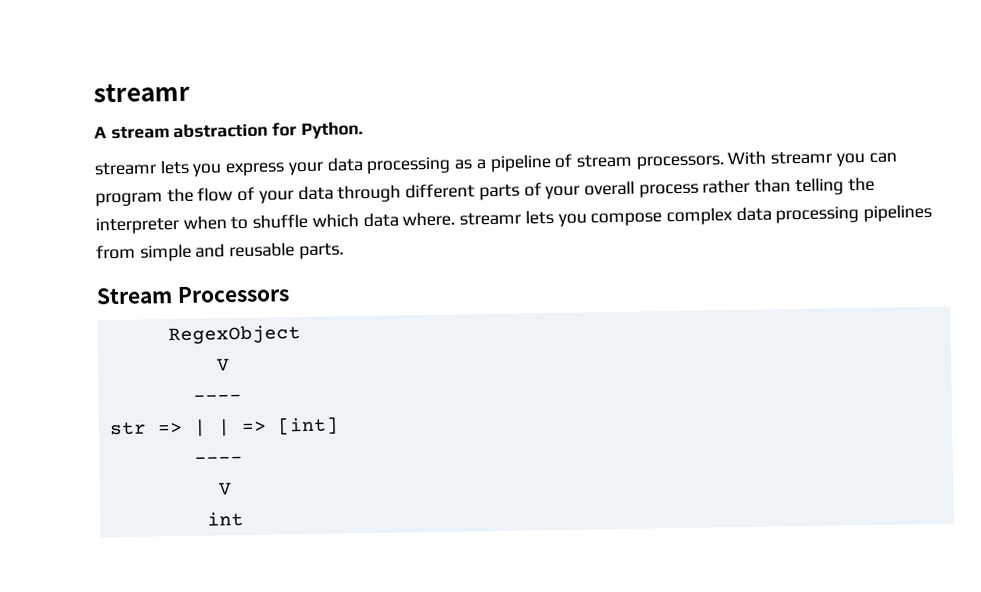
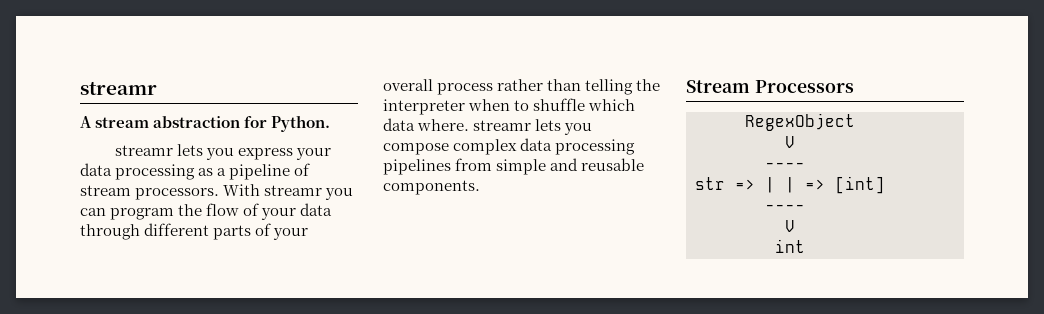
[298,242,344,260] parts. -> [383,180,480,195] components.

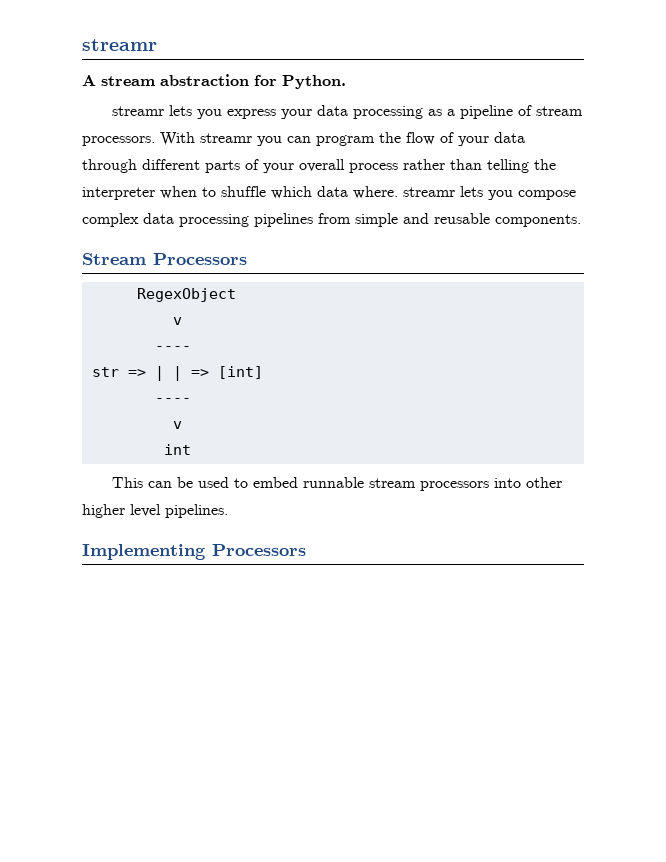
[785,136,795,148] V -> [172,317,182,325] v
[785,220,795,232] V -> [172,421,182,429] v
(805, 246) none -> [111,477,562,491] [82,504,228,518] [82,544,306,560] // This can be used to embed runnable stream processors into other higher level pipelines. // Implementing Processors

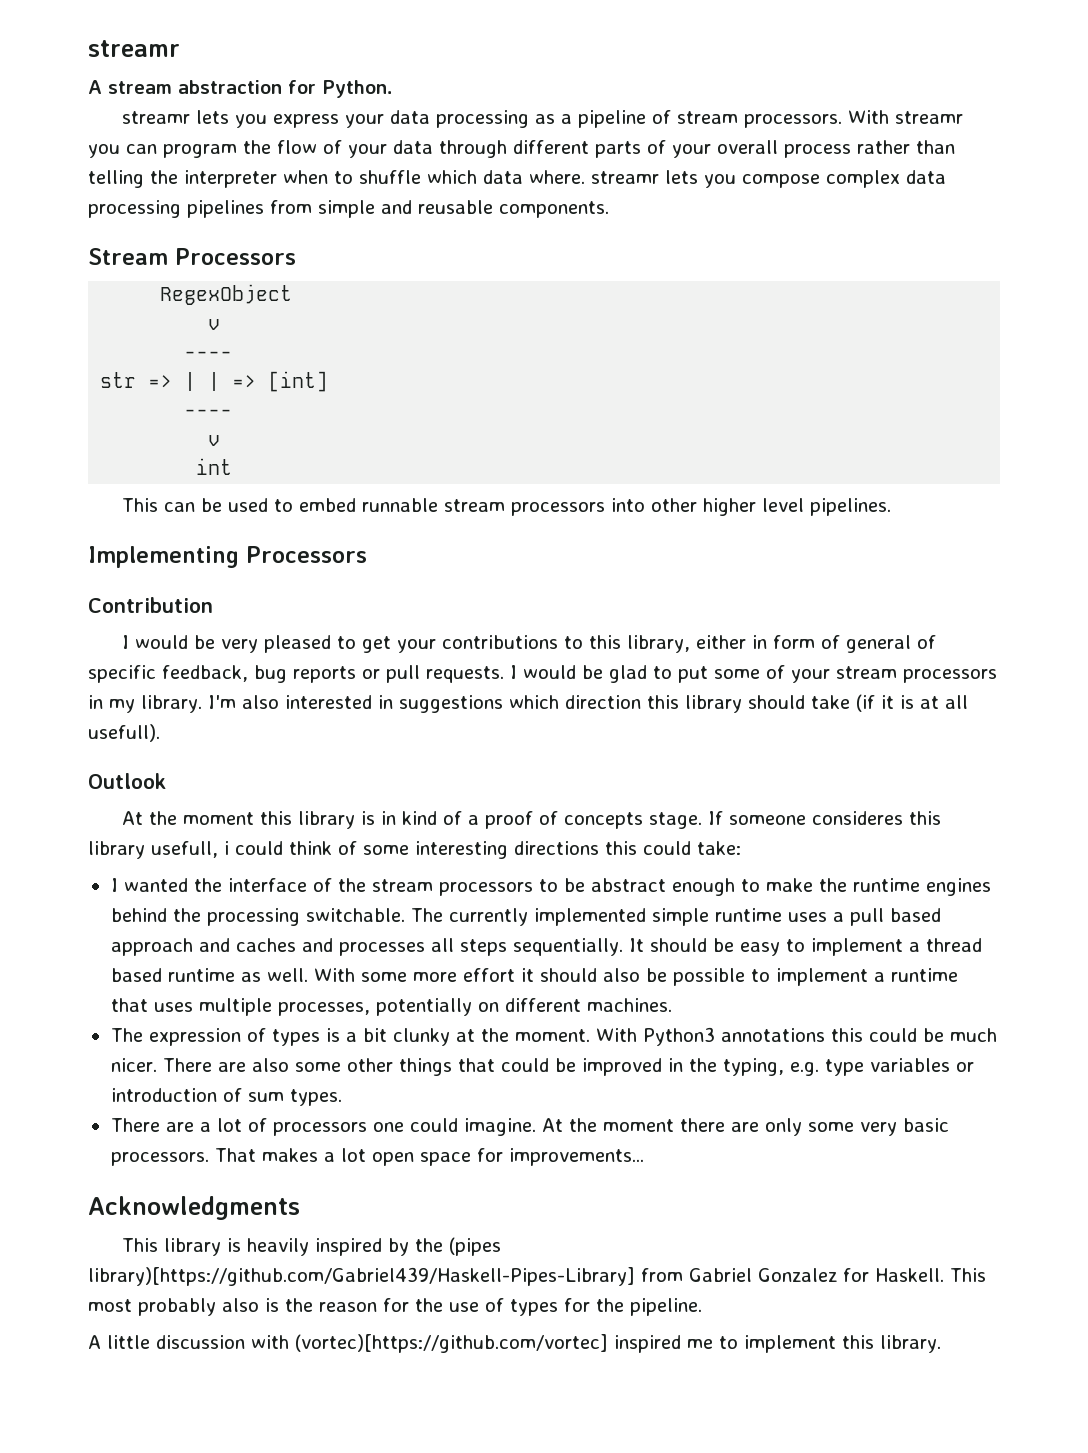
(306, 550) none -> [88,597,213,613] [121,635,936,653] [88,665,997,683] [88,694,968,713] [88,724,160,742] [88,773,166,789] [121,811,941,829] [88,841,741,859] [110,878,991,896] [110,908,941,926] [110,938,982,956] [110,968,958,986] [110,998,672,1016] [110,1027,997,1046] [110,1058,974,1076] [110,1088,342,1106] [110,1118,949,1136] [110,1148,644,1166] [88,1196,300,1220] [121,1237,501,1256] [88,1267,986,1286] [88,1298,702,1316] [88,1334,941,1353] // Contribution // I would be very pleased to get your contributions to this library, either in form of general of specific feedback, bug reports or pull requests. I would be glad to put some of your stream processors in my library. I'm also interested in suggestions which direction this library should take (if it is at all usefull). // Outlook // At the moment this library is in kind of a proof of concepts stage. If someone consideres this library usefull, i could think of some interesting directions this could take: // I wanted the interface of the stream processors to be abstract enough to make the runtime engines behind the processing switchable. The currently implemented simple runtime uses a pull based approach and caches and processes all steps sequentially. It should be easy to implement a thread based runtime as well. With some more effort it should also be possible to implement a runtime that uses multiple processes, potentially on different machines. // The expression of types is a bit clunky at the moment. With Python3 annotations this could be much nicer. There are also some other things that could be improved in the typing, e.g. type variables or introduction of sum types. // There are a lot of processors one could imagine. At the moment there are only some very basic processors. That makes a lot open space for improvements... // Acknowledgments // This library is heavily inspired by the (pipes library)[https://github.com/Gabriel439/Haskell-Pipes-Library] from Gabriel Gonzalez for Haskell. This most probably also is the reason for the use of types for the pipeline. // A little discussion with (vortec)[https://github.com/vortec] inspired me to implement this library.

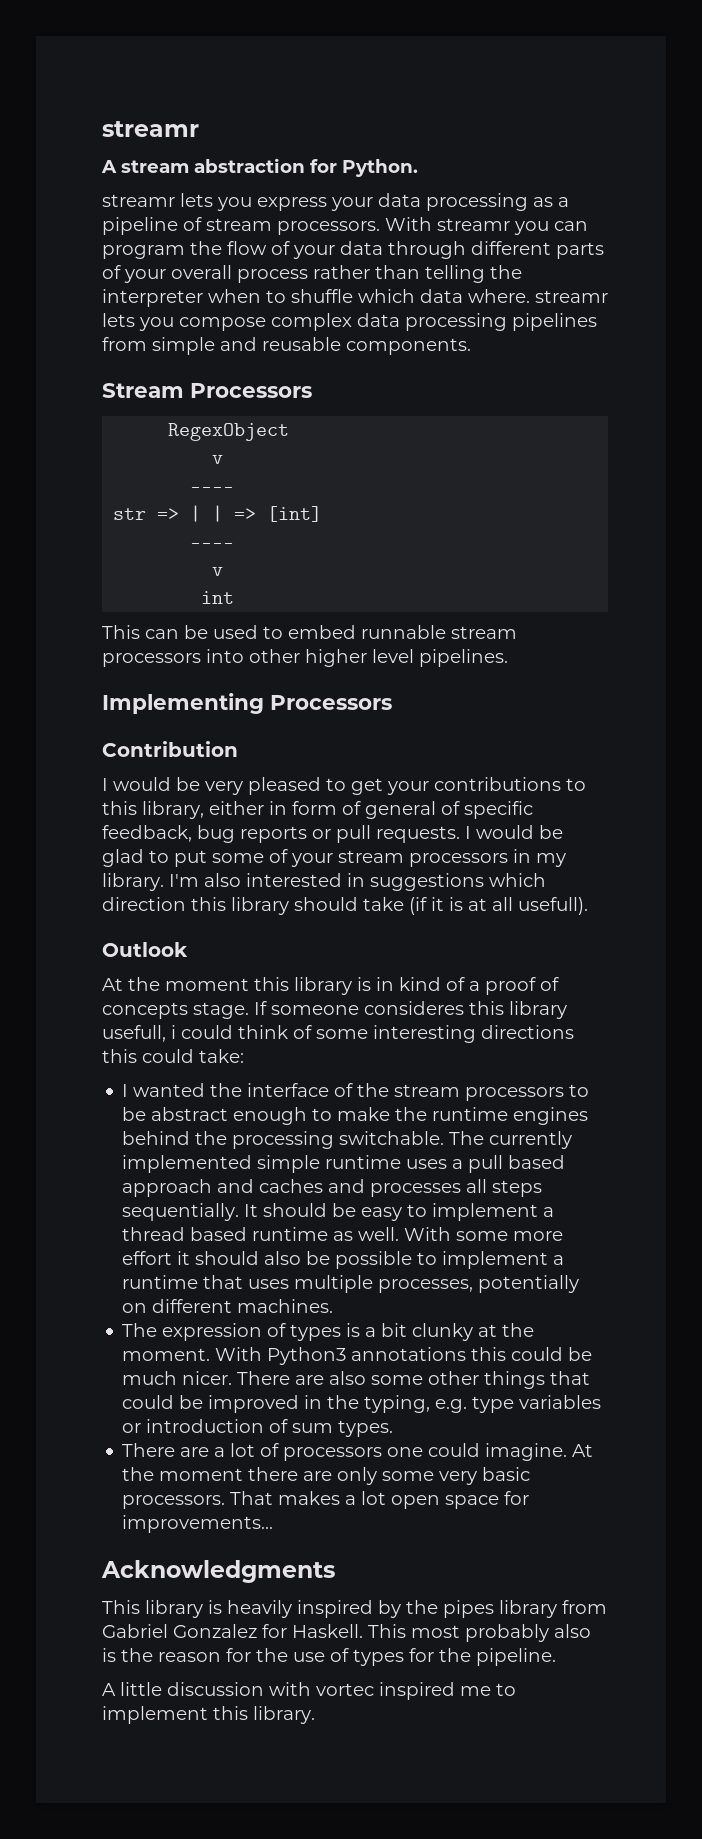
[448,1237,501,1256] [88,1267,635,1286] (pipes library)[https://github.com/Gabriel439/Haskell-Pipes-Library] -> [443,1600,557,1618] pipes library
[295,1334,608,1353] (vortec)[https://github.com/vortec] -> [316,1683,374,1696] vortec

